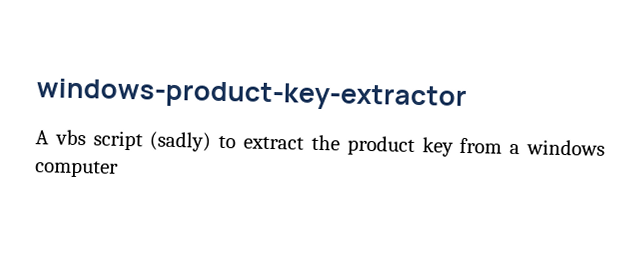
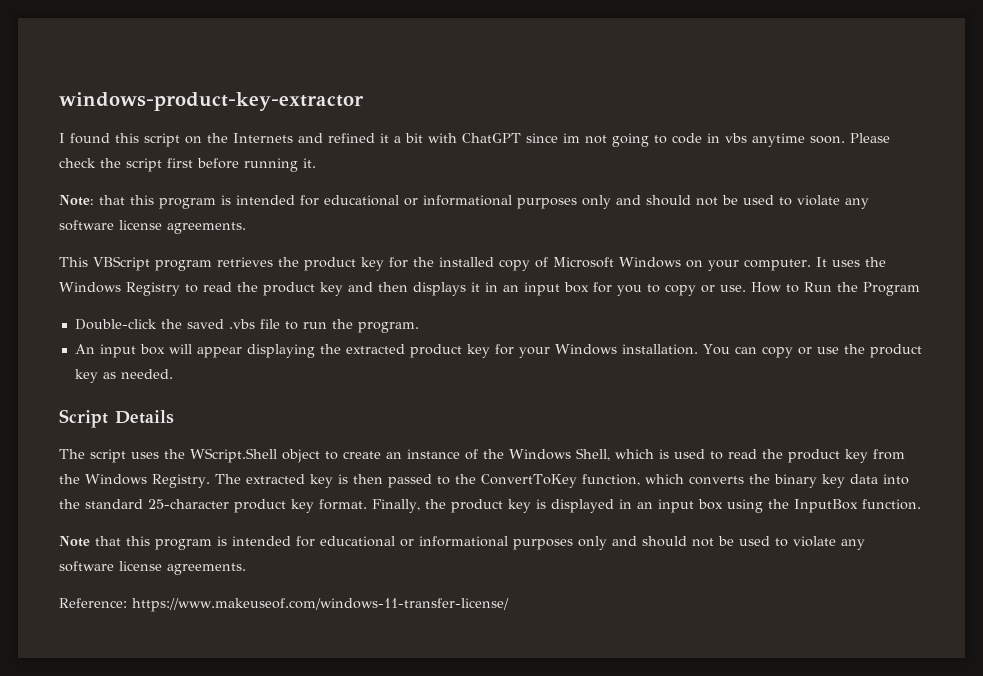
[35,129,605,157] [34,160,119,178] A vbs script (sadly) to extract the product key from a windows computer -> [59,133,890,147] [59,158,316,172] [59,195,869,209] [59,220,246,234] [59,256,886,271] [59,282,920,296] [74,319,419,333] [74,344,922,358] [74,369,173,383] [59,409,174,428] [59,448,905,463] [59,474,909,488] [59,499,921,513] [59,536,865,550] [59,561,246,575] [59,598,509,612] I found this script on the Internets and refined it a bit with ChatGPT since im not going to code in vbs anytime soon. Please check the script first before running it. // Note: that this program is intended for educational or informational purposes only and should not be used to violate any software license agreements. // This VBScript program retrieves the product key for the installed copy of Microsoft Windows on your computer. It uses the Windows Registry to read the product key and then displays it in an input box for you to copy or use. How to Run the Program // Double-click the saved .vbs file to run the program. // An input box will appear displaying the extracted product key for your Windows installation. You can copy or use the product key as needed. // Script Details // The script uses the WScript.Shell object to create an instance of the Windows Shell, which is used to read the product key from the Windows Registry. The extracted key is then passed to the ConvertToKey function, which converts the binary key data into the standard 25-character product key format. Finally, the product key is displayed in an input box using the InputBox function. // Note that this program is intended for educational or informational purposes only and should not be used to violate any software license agreements. // Reference: https://www.makeuseof.com/windows-11-transfer-license/

